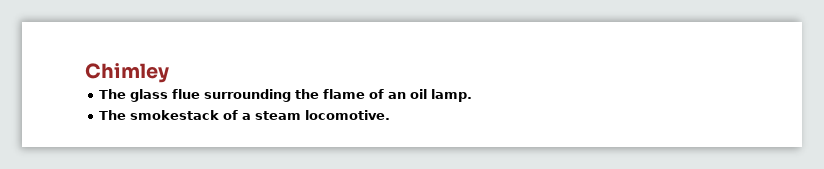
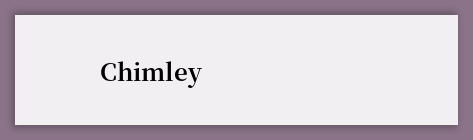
[98,89,472,102] [98,110,390,120] // The glass flue surrounding the flame of an oil lamp. // The smokestack of a steam locomotive. -> (202, 74) none

